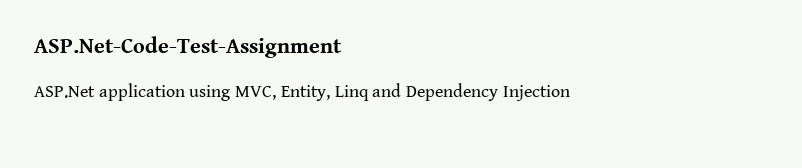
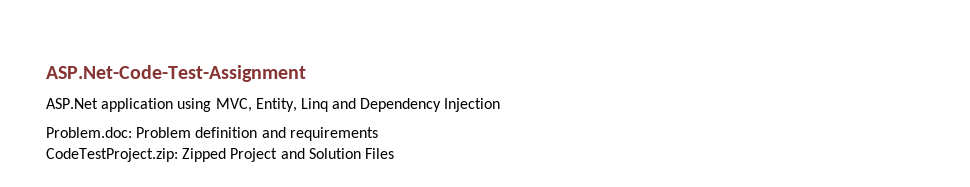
(570, 93) none -> [46,127,378,141] [46,148,394,162] // Problem.doc: Problem definition and requirements // CodeTestProject.zip: Zipped Project and Solution Files

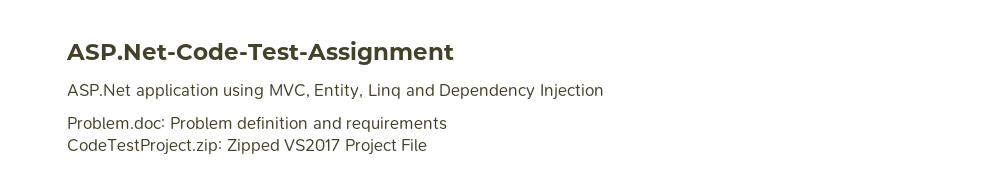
[230,148,394,162] Project and Solution Files -> [284,139,428,155] VS2017 Project File

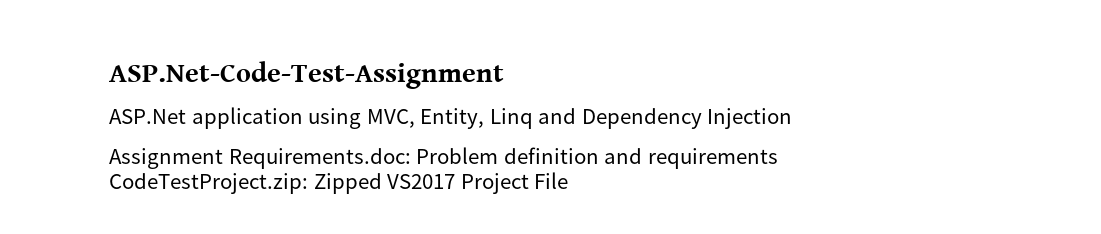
[67,117,165,130] Problem.doc: -> [109,148,411,169] Assignment Requirements.doc:

